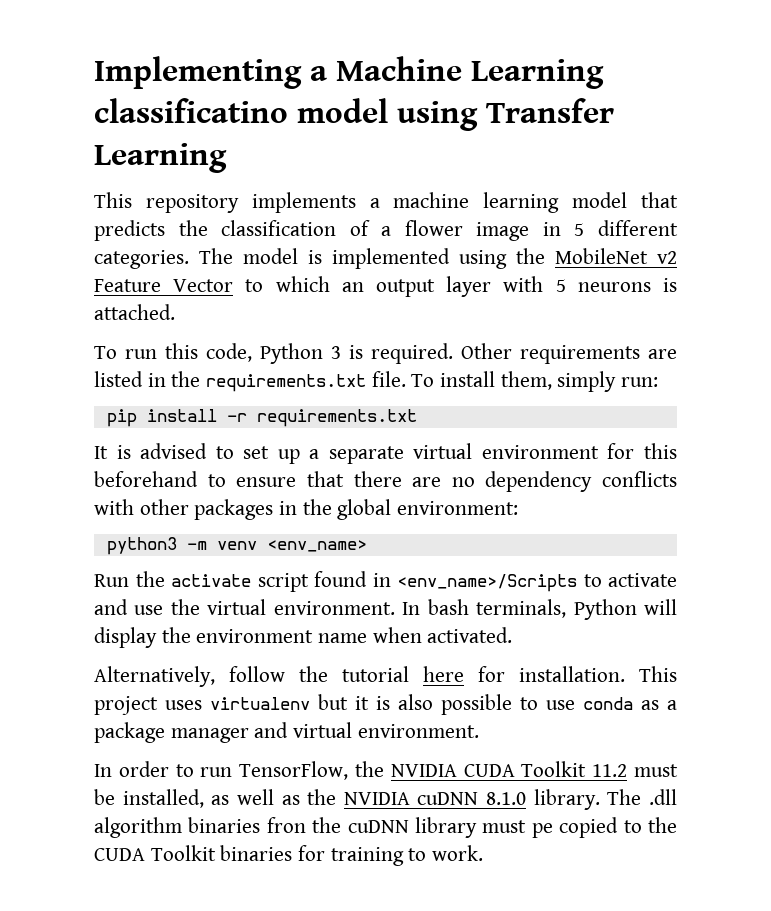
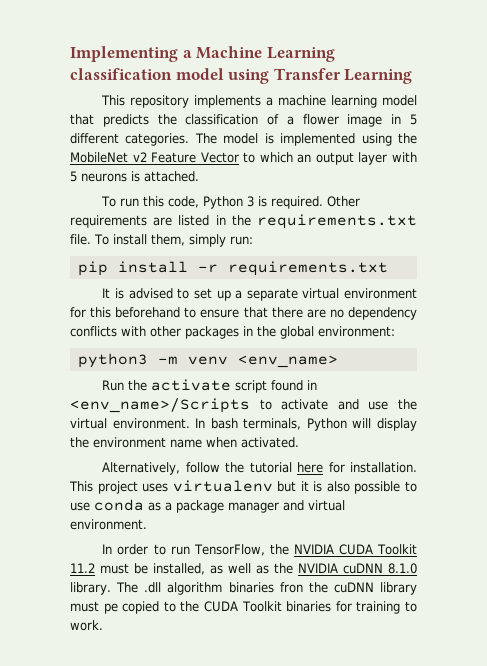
[94,98,288,123] classificatino -> [70,68,172,80] classification

